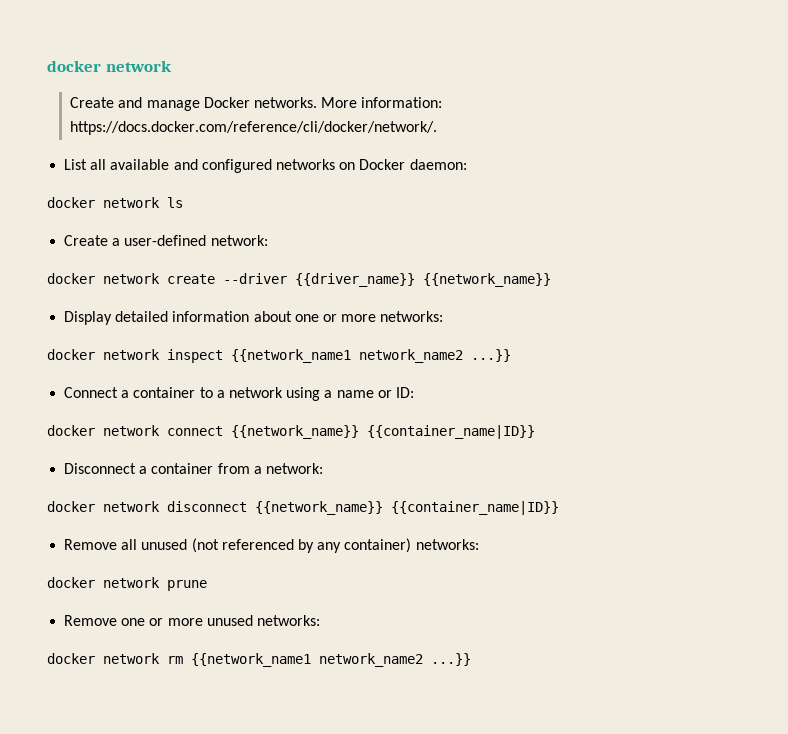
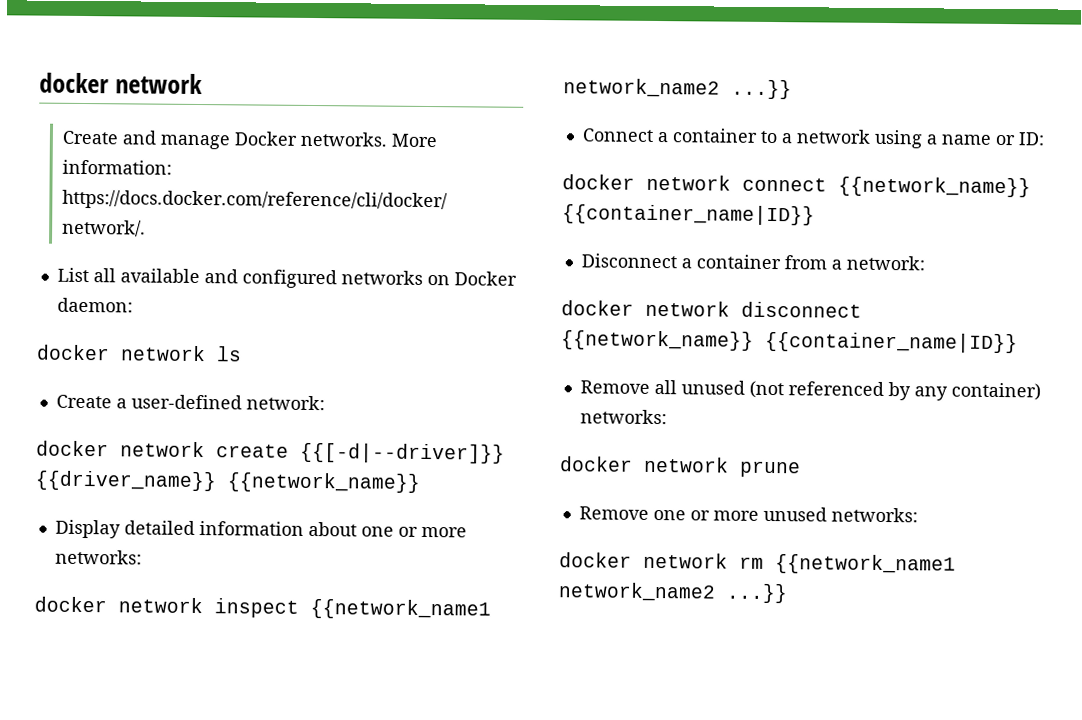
[223,273,287,284] --driver -> [300,442,505,464] {{[-d|--driver]}}

